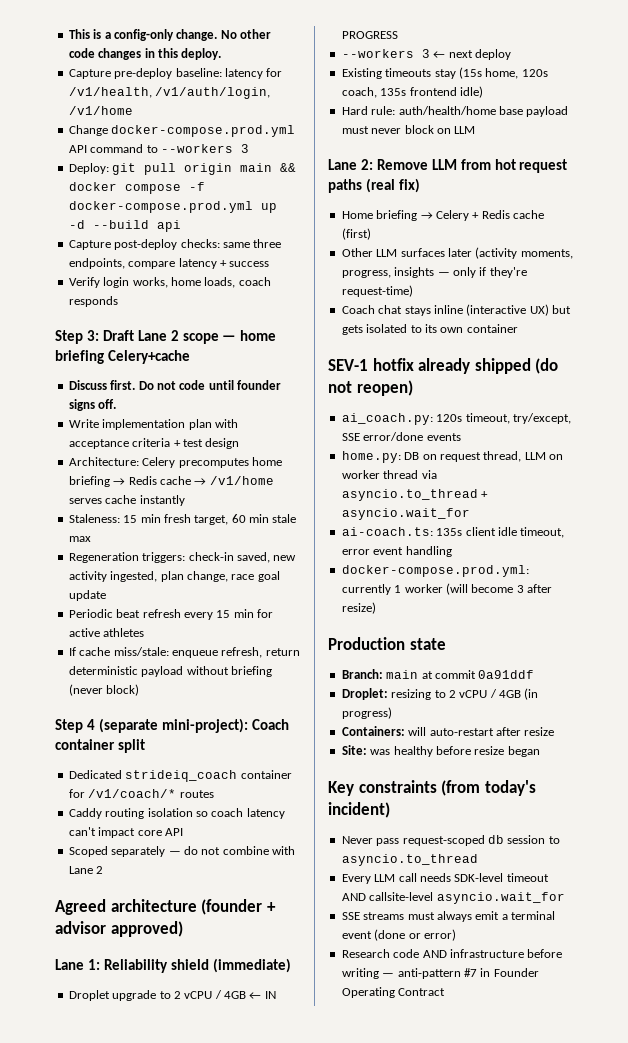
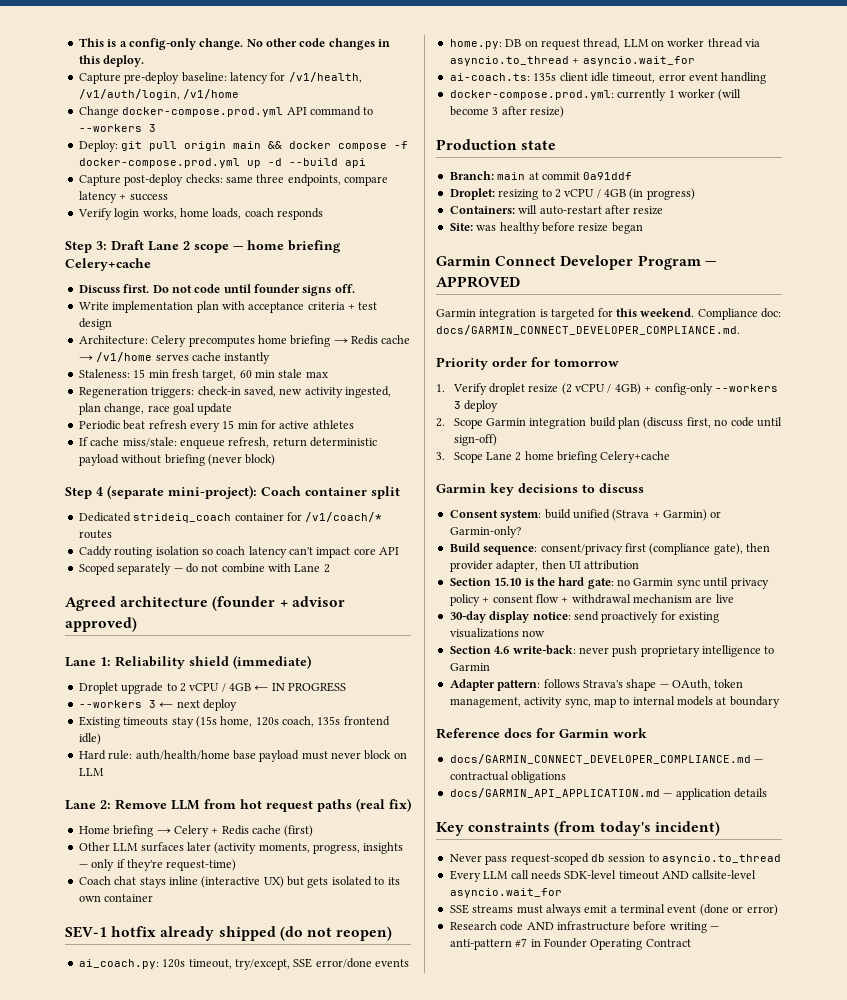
(540, 751) none -> [436,255,717,270] [436,276,520,288] [436,308,781,320] [436,325,740,335] [436,357,619,370] [436,383,778,395] [453,400,498,412] [436,417,782,429] [453,434,497,446] [436,451,671,463] [436,483,644,496] [449,509,722,521] [449,526,521,538] [449,543,770,555] [449,560,640,572] [449,577,769,589] [449,594,734,606] [449,611,719,623] [449,628,546,638] [449,645,775,657] [449,663,490,671] [449,679,744,691] [449,696,780,708] [436,728,647,739] [449,754,764,764] [449,771,567,783] [449,788,767,800] // Garmin Connect Developer Program — APPROVED // Garmin integration is targeted for this weekend. Compliance doc: docs/GARMIN_CONNECT_DEVELOPER_COMPLIANCE.md. // Priority order for tomorrow // 1. Verify droplet resize (2 vCPU / 4GB) + config-only --workers 3 deploy // 2. Scope Garmin integration build plan (discuss first, no code until sign-off) // 3. Scope Lane 2 home briefing Celery+cache // Garmin key decisions to discuss // Consent system: build unified (Strava + Garmin) or Garmin-only? // Build sequence: consent/privacy first (compliance gate), then provider adapter, then UI attribution // Section 15.10 is the hard gate: no Garmin sync until privacy policy + consent flow + withdrawal mechanism are live // 30-day display notice: send proactively for existing visualizations now // Section 4.6 write-back: never push proprietary intelligence to Garmin // Adapter pattern: follows Strava's shape — OAuth, token management, activity sync, map to internal models at boundary // Reference docs for Garmin work // docs/GARMIN_CONNECT_DEVELOPER_COMPLIANCE.md — contractual obligations // docs/GARMIN_API_APPLICATION.md — application details

